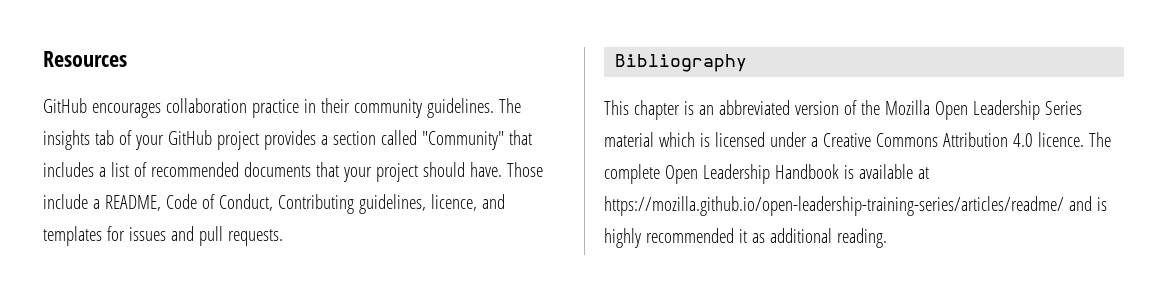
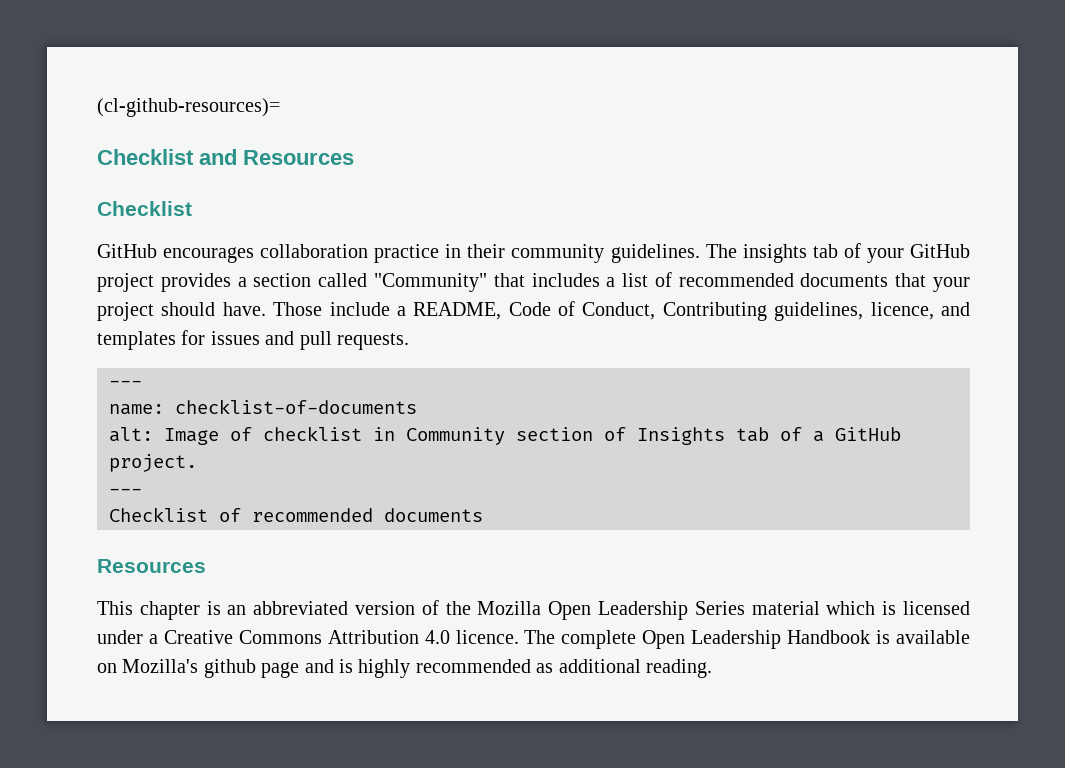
[43,51,127,67] Resources -> [97,98,280,117] [97,149,354,165] [97,201,192,216] (cl-github-resources)= // Checklist and Resources // Checklist
[615,54,748,72] Bibliography -> [109,380,142,387] [109,399,417,415] [109,426,901,445] [109,454,197,472] [109,488,142,495] [109,507,483,522] [97,559,206,573] --- // name: checklist-of-documents // alt: Image of checklist in Community section of Insights tab of a GitHub project. // --- // Checklist of recommended documents // Resources
[917,167,929,179] [604,196,1064,216] at https://mozilla.github.io/open-leadership-training-series/articles/readme/ -> [97,659,300,678] on Mozilla's github page
[738,229,747,243] it -> (531, 666) none

